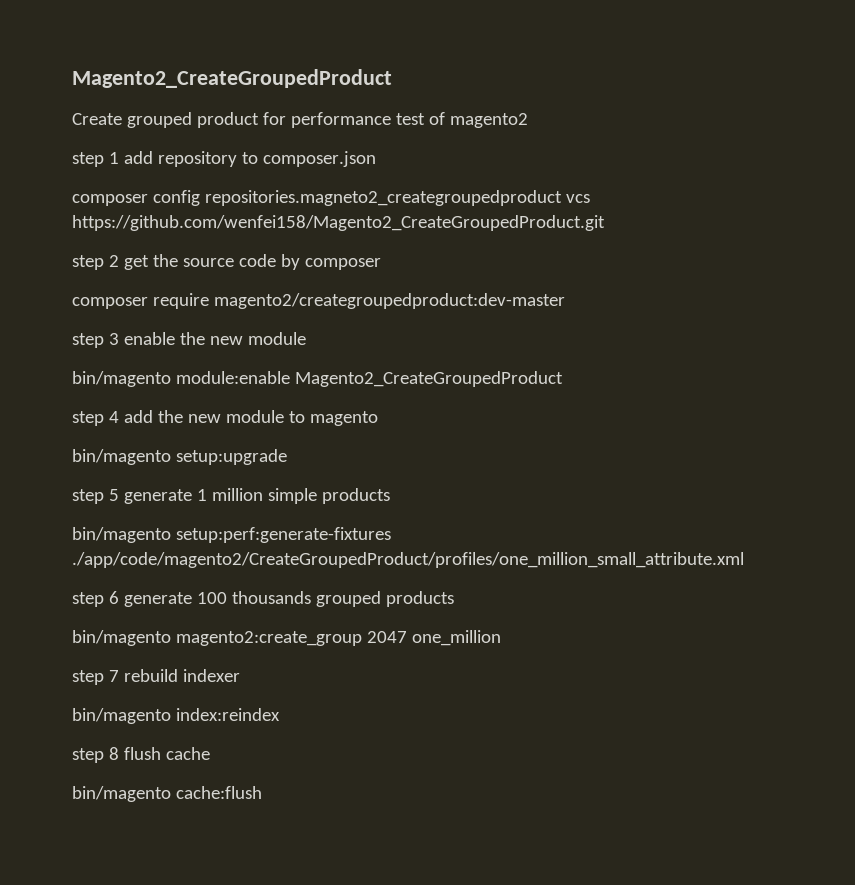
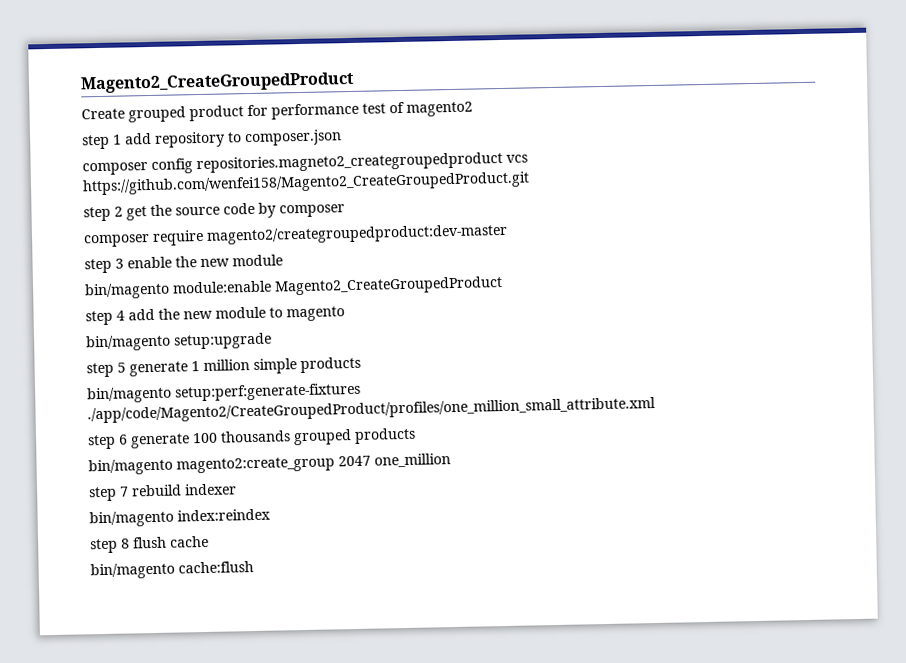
[72,552,744,568] ./app/code/magento2/CreateGroupedProduct/profiles/one_million_small_attribute.xml -> [87,396,656,424] ./app/code/Magento2/CreateGroupedProduct/profiles/one_million_small_attribute.xml

